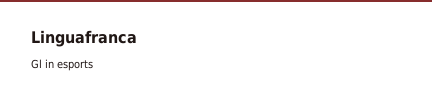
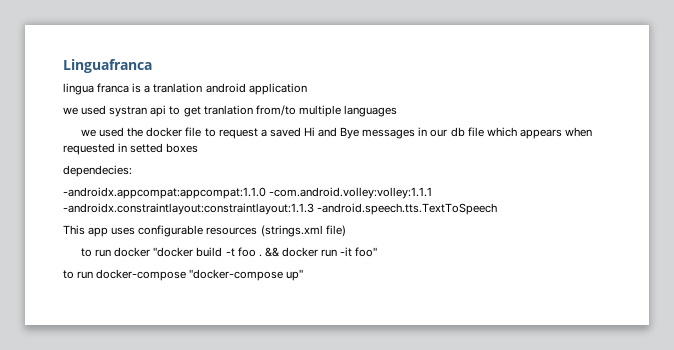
[31,59,93,71] Gl in esports -> [63,83,307,95] [63,105,397,117] [80,127,592,139] [63,143,199,155] [63,165,132,177] [63,187,433,199] [63,203,498,215] [63,225,346,237] [80,247,378,257] [63,269,304,281] lingua franca is a tranlation android application // we used systran api to get tranlation from/to multiple languages // we used the docker file to request a saved Hi and Bye messages in our db file which appears when requested in setted boxes // dependecies: // -androidx.appcompat:appcompat:1.1.0 -com.android.volley:volley:1.1.1 -androidx.constraintlayout:constraintlayout:1.1.3 -android.speech.tts.TextToSpeech // This app uses configurable resources (strings.xml file) // to run docker "docker build -t foo . && docker run -it foo" // to run docker-compose "docker-compose up"

